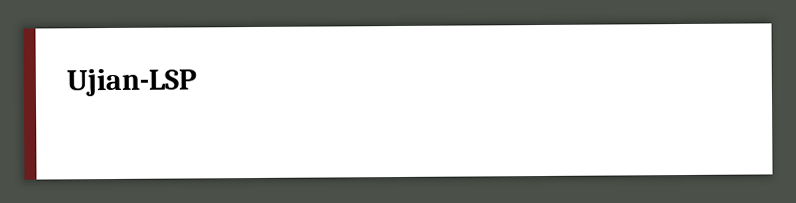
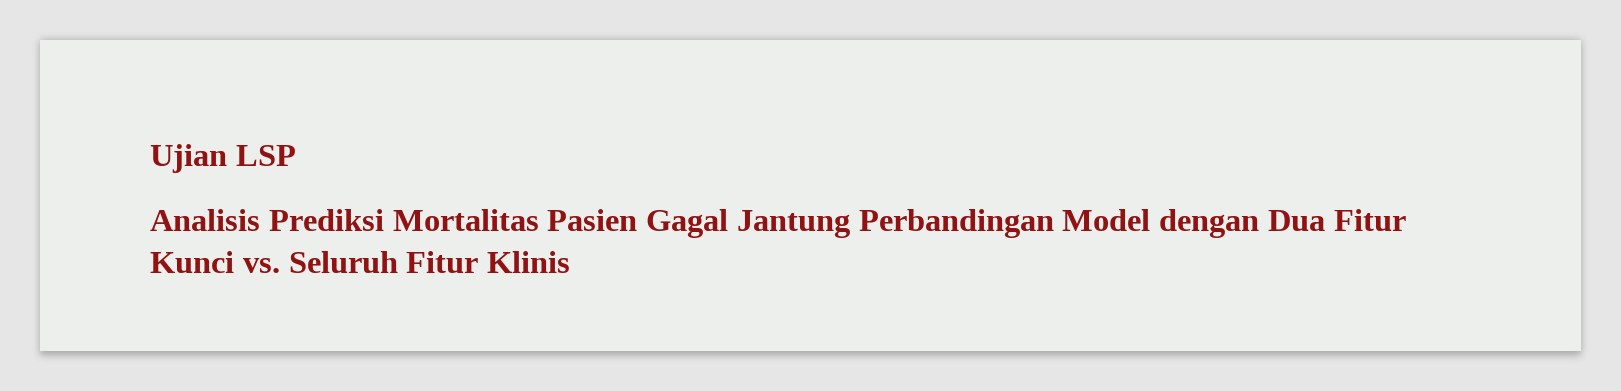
[66,68,197,97] Ujian-LSP -> [150,144,296,173] [150,209,1406,238] [150,251,571,273] Ujian LSP // Analisis Prediksi Mortalitas Pasien Gagal Jantung Perbandingan Model dengan Dua Fitur Kunci vs. Seluruh Fitur Klinis

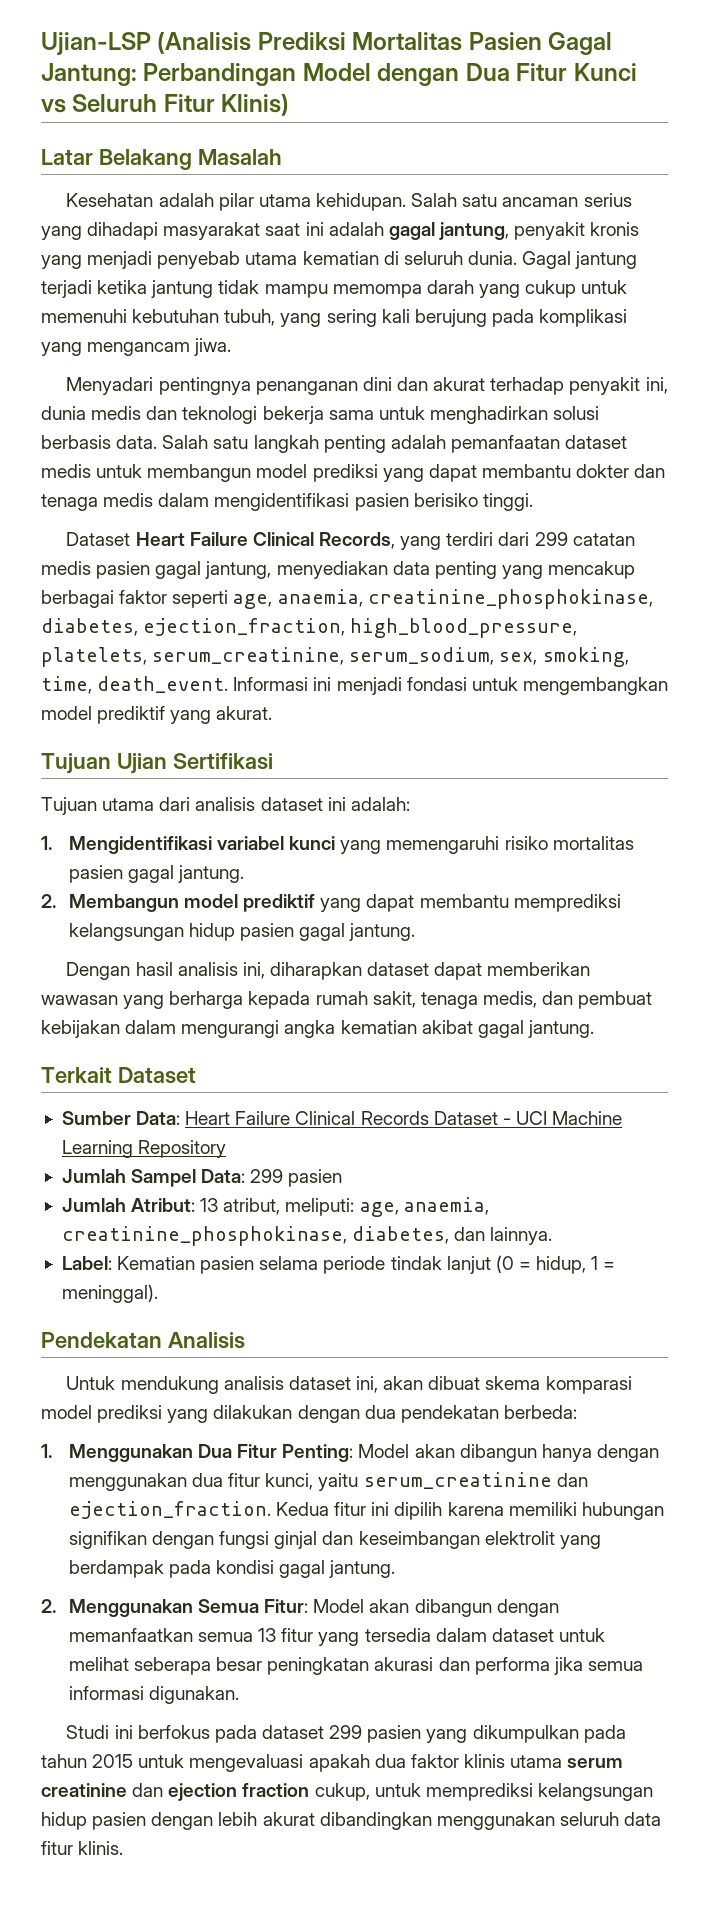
[150,144,296,173] [150,209,260,231] Ujian LSP // Analisis -> [41,32,252,55] Ujian-LSP (Analisis
[736,210,850,238] Jantung -> [41,63,137,86] Jantung:
[242,258,280,273] vs. -> [41,99,66,113] vs
[487,251,571,273] Klinis -> [221,94,290,116] [41,149,282,170] [66,193,632,211] [41,222,640,240] [41,251,638,269] [41,280,628,298] [41,309,628,327] [41,338,232,356] [66,377,668,395] [41,406,600,424] [41,435,628,453] [41,464,666,482] [41,493,533,511] [66,532,635,550] [41,561,636,579] [41,589,653,609] [41,618,578,638] [41,647,629,667] [41,676,668,695] [41,706,273,724] [41,753,273,774] [41,797,410,815] [41,836,634,854] [68,865,245,883] [41,894,621,912] [68,923,416,941] [66,962,591,980] [41,991,653,1009] [41,1020,594,1038] [41,1067,196,1084] [61,1111,623,1125] [61,1140,227,1158] [61,1169,343,1187] [61,1197,489,1217] [61,1226,553,1246] [61,1255,616,1274] [61,1284,158,1303] [41,1332,245,1349] [66,1376,632,1394] [41,1405,577,1423] [41,1444,659,1462] [68,1472,588,1491] [68,1501,664,1520] [68,1531,601,1549] [68,1560,396,1578] [41,1599,559,1617] [68,1628,605,1646] [68,1657,643,1675] [68,1686,240,1704] [66,1725,626,1743] [41,1754,624,1772] [41,1783,653,1801] [41,1812,662,1830] [41,1841,124,1855] Klinis) // Latar Belakang Masalah // Kesehatan adalah pilar utama kehidupan. Salah satu ancaman serius yang dihadapi masyarakat saat ini adalah gagal jantung, penyakit kronis yang menjadi penyebab utama kematian di seluruh dunia. Gagal jantung terjadi ketika jantung tidak mampu memompa darah yang cukup untuk memenuhi kebutuhan tubuh, yang sering kali berujung pada komplikasi yang mengancam jiwa. // Menyadari pentingnya penanganan dini dan akurat terhadap penyakit ini, dunia medis dan teknologi bekerja sama untuk menghadirkan solusi berbasis data. Salah satu langkah penting adalah pemanfaatan dataset medis untuk membangun model prediksi yang dapat membantu dokter dan tenaga medis dalam mengidentifikasi pasien berisiko tinggi. // Dataset Heart Failure Clinical Records, yang terdiri dari 299 catatan medis pasien gagal jantung, menyediakan data penting yang mencakup berbagai faktor seperti age, anaemia, creatinine_phosphokinase, diabetes, ejection_fraction, high_blood_pressure, platelets, serum_creatinine, serum_sodium, sex, smoking, time, death_event. Informasi ini menjadi fondasi untuk mengembangkan model prediktif yang akurat. // Tujuan Ujian Sertifikasi // Tujuan utama dari analisis dataset ini adalah: // 1. Mengidentifikasi variabel kunci yang memengaruhi risiko mortalitas pasien gagal jantung. // 2. Membangun model prediktif yang dapat membantu memprediksi kelangsungan hidup pasien gagal jantung. // Dengan hasil analisis ini, diharapkan dataset dapat memberikan wawasan yang berharga kepada rumah sakit, tenaga medis, dan pembuat kebijakan dalam mengurangi angka kematian akibat gagal jantung. // Terkait Dataset // Sumber Data: Heart Failure Clinical Records Dataset - UCI Machine Learning Repository // Jumlah Sampel Data: 299 pasien // Jumlah Atribut: 13 atribut, meliputi: age, anaemia, creatinine_phosphokinase, diabetes, dan lainnya. // Label: Kematian pasien selama periode tindak lanjut (0 = hidup, 1 = meninggal). // Pendekatan Analisis // Untuk mendukung analisis dataset ini, akan dibuat skema komparasi model prediksi yang dilakukan dengan dua pendekatan berbeda: // 1. Menggunakan Dua Fitur Penting: Model akan dibangun hanya dengan menggunakan dua fitur kunci, yaitu serum_creatinine dan ejection_fraction. Kedua fitur ini dipilih karena memiliki hubungan signifikan dengan fungsi ginjal dan keseimbangan elektrolit yang berdampak pada kondisi gagal jantung. // 2. Menggunakan Semua Fitur: Model akan dibangun dengan memanfaatkan semua 13 fitur yang tersedia dalam dataset untuk melihat seberapa besar peningkatan akurasi dan performa jika semua informasi digunakan. // Studi ini berfokus pada dataset 299 pasien yang dikumpulkan pada tahun 2015 untuk mengevaluasi apakah dua faktor klinis utama serum creatinine dan ejection fraction cukup, untuk memprediksi kelangsungan hidup pasien dengan lebih akurat dibandingkan menggunakan seluruh data fitur klinis.

